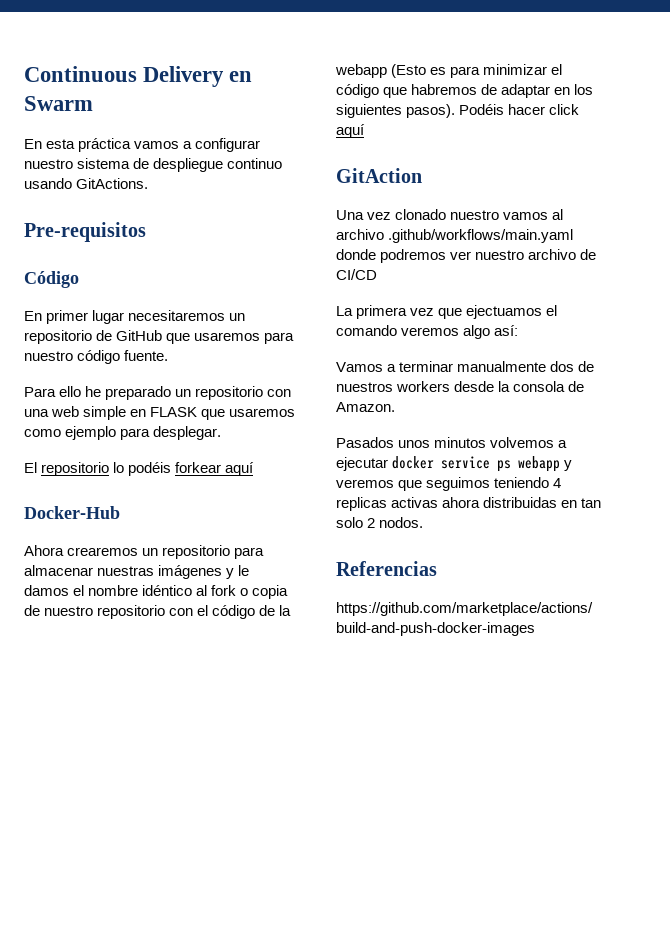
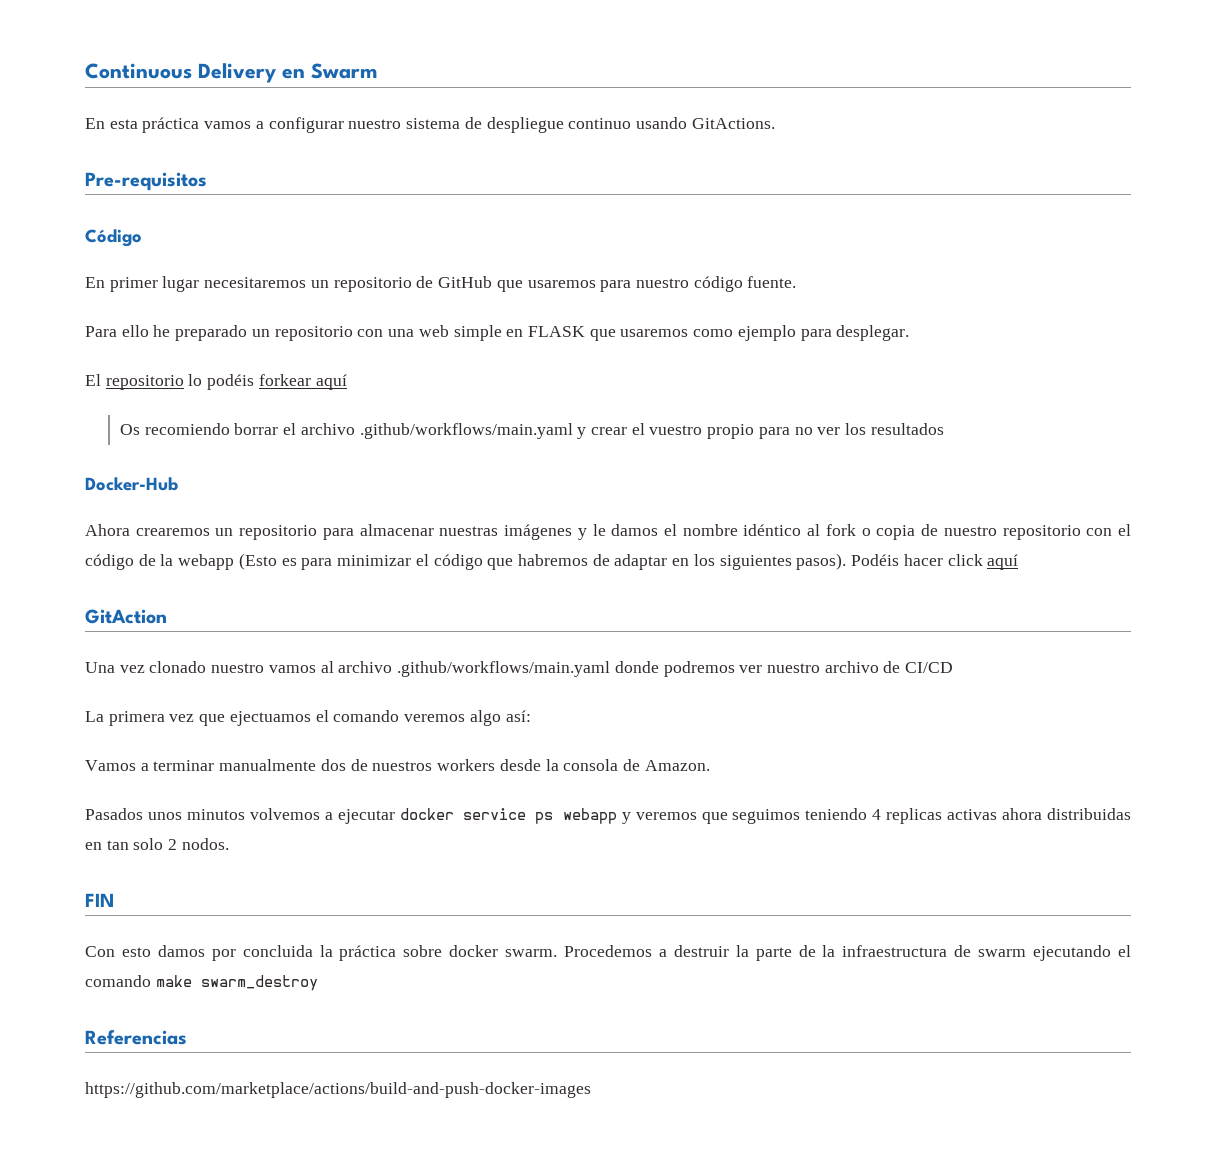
(255, 469) none -> [119,423,944,439] // Os recomiendo borrar el archivo .github/workflows/main.yaml y crear el vuestro propio para no ver los resultados
(424, 522) none -> [85,893,114,907] [85,945,1132,961] [85,975,318,991] // FIN // Con esto damos por concluida la práctica sobre docker swarm. Procedemos a destruir la parte de la infraestructura de swarm ejecutando el comando make swarm_destroy

